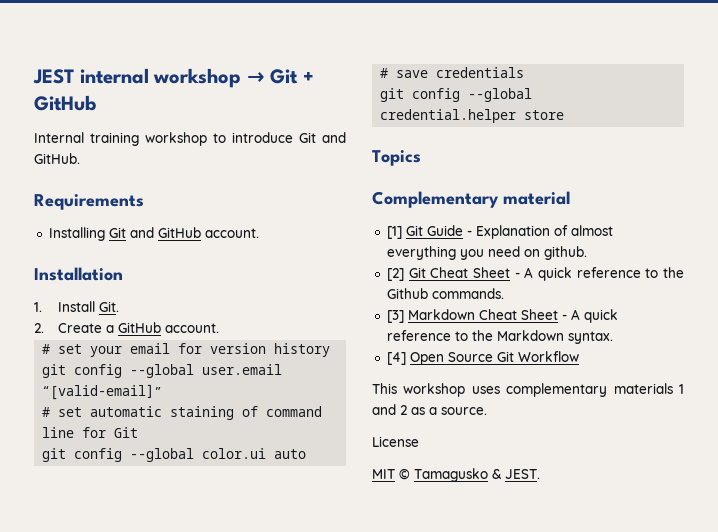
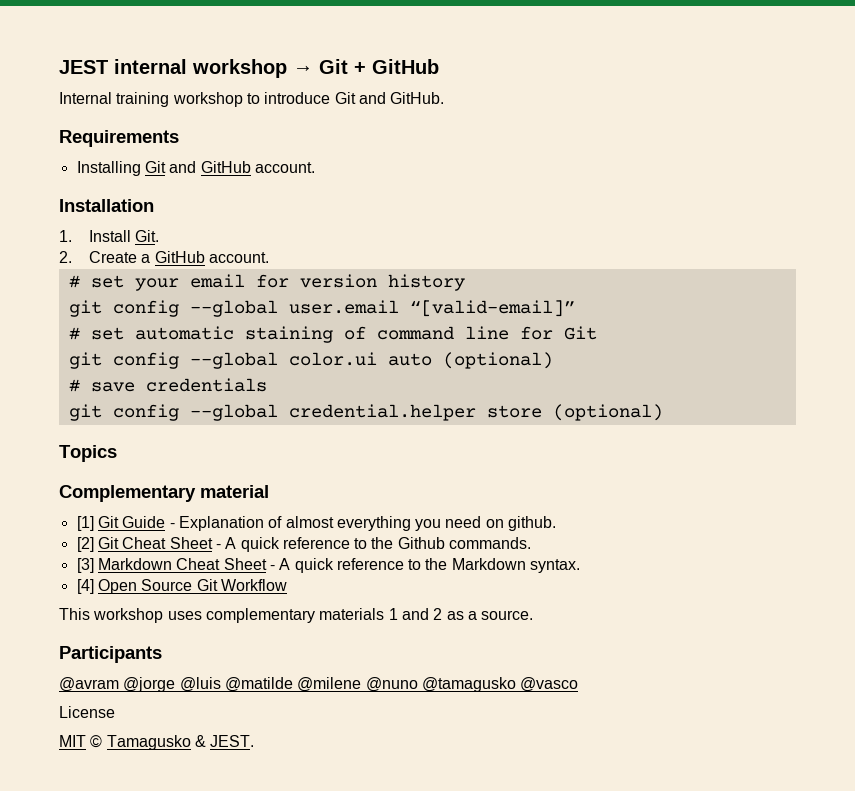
(307, 454) none -> [442,352,553,369] (optional)
(565, 115) none -> [552,404,663,421] (optional)
(487, 411) none -> [59,646,162,663] [59,677,579,692] // Participants // @avram @jorge @luis @matilde @milene @nuno @tamagusko @vasco

